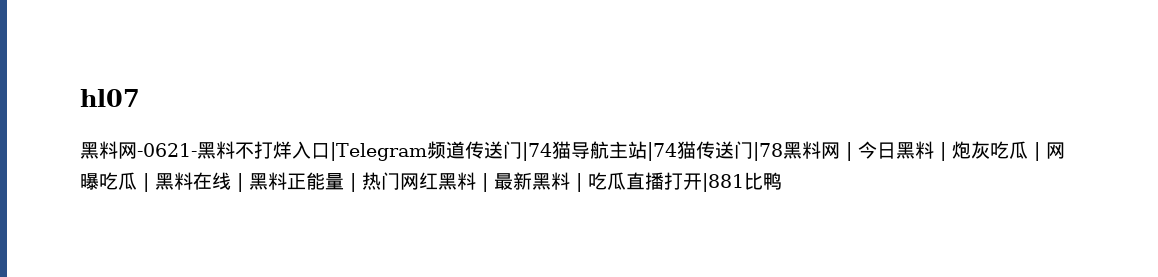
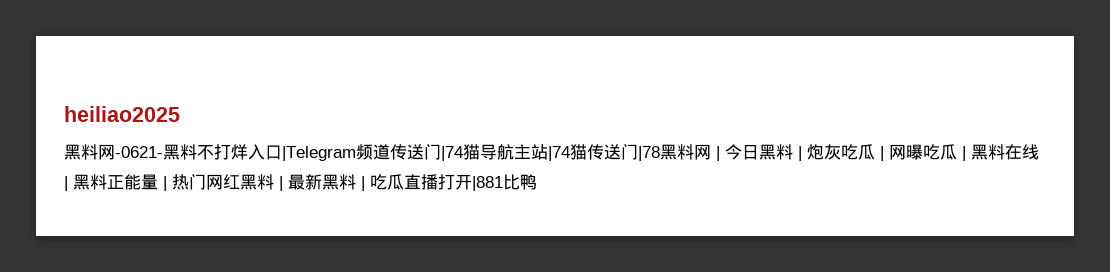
[80,89,140,107] hl07 -> [64,106,180,122] heiliao2025

